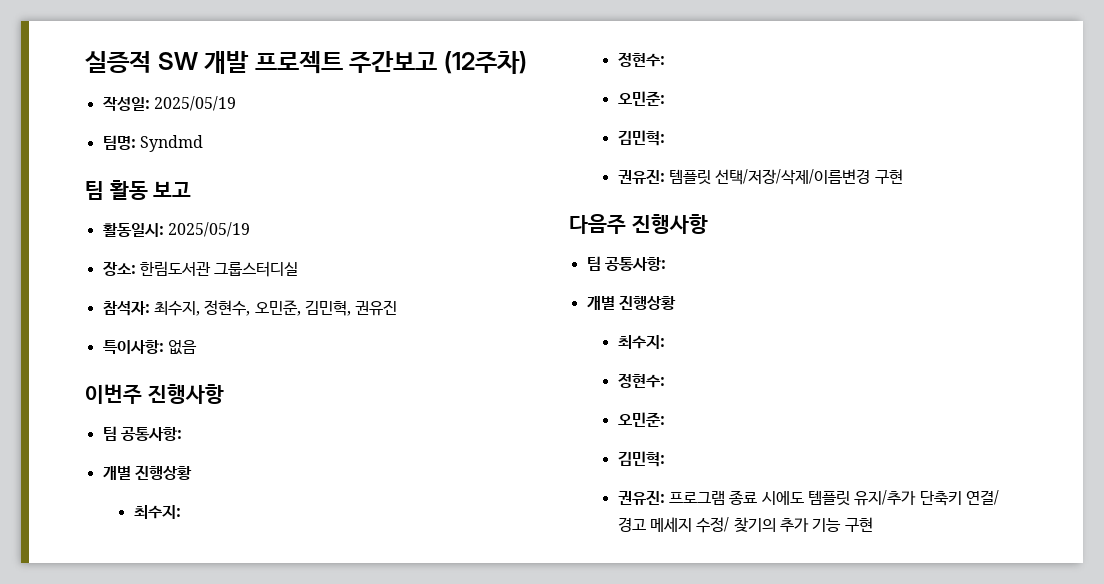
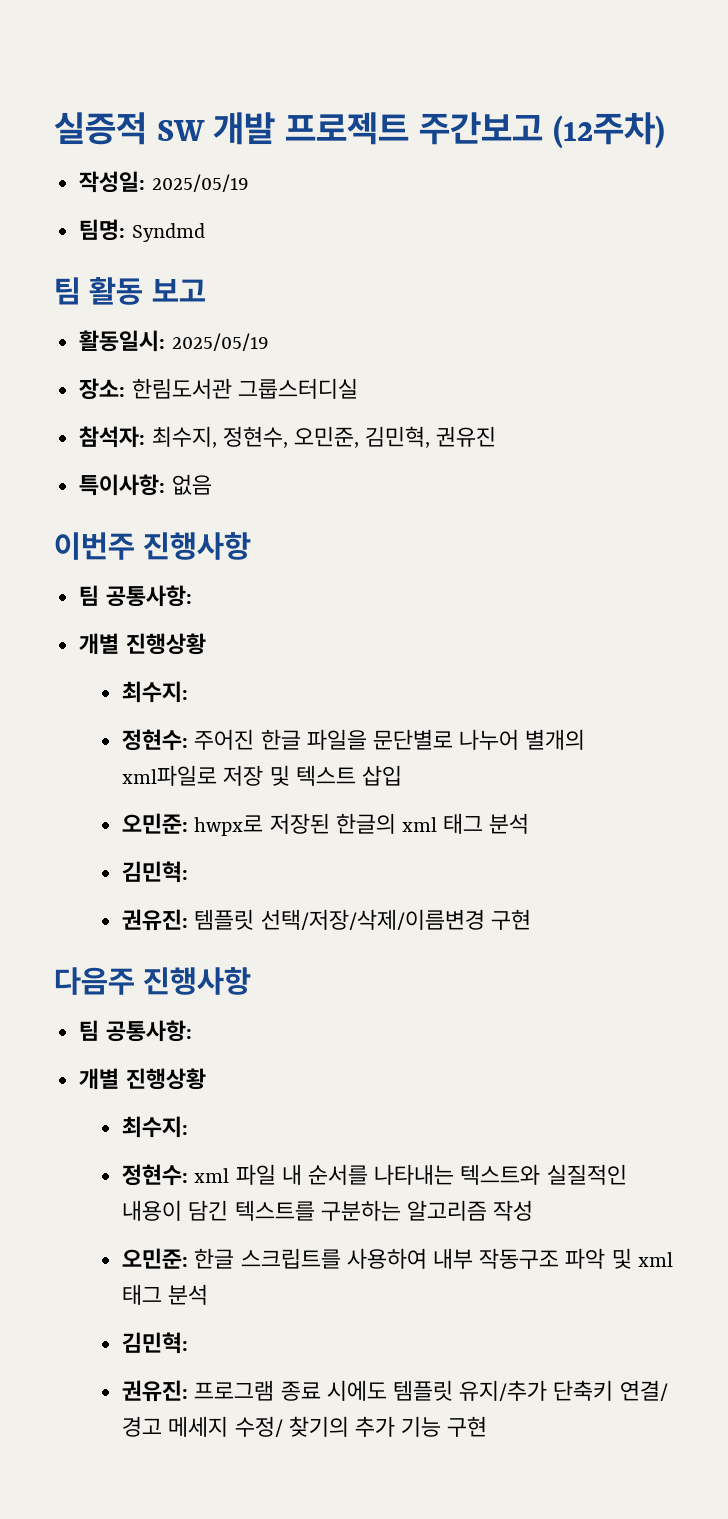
[617,91,665,106] // 오민준: -> [194,729,586,750] [122,765,403,786] [122,813,530,836] 주어진 한글 파일을 문단별로 나누어 별개의 xml파일로 저장 및 텍스트 삽입 // 오민준: hwpx로 저장된 한글의 xml 태그 분석
[617,412,665,427] // 오민준: -> [194,1164,627,1185] [122,1200,534,1221] [122,1248,673,1269] [122,1284,209,1305] xml 파일 내 순서를 나타내는 텍스트와 실질적인 내용이 담긴 텍스트를 구분하는 알고리즘 작성 // 오민준: 한글 스크립트를 사용하여 내부 작동구조 파악 및 xml 태그 분석

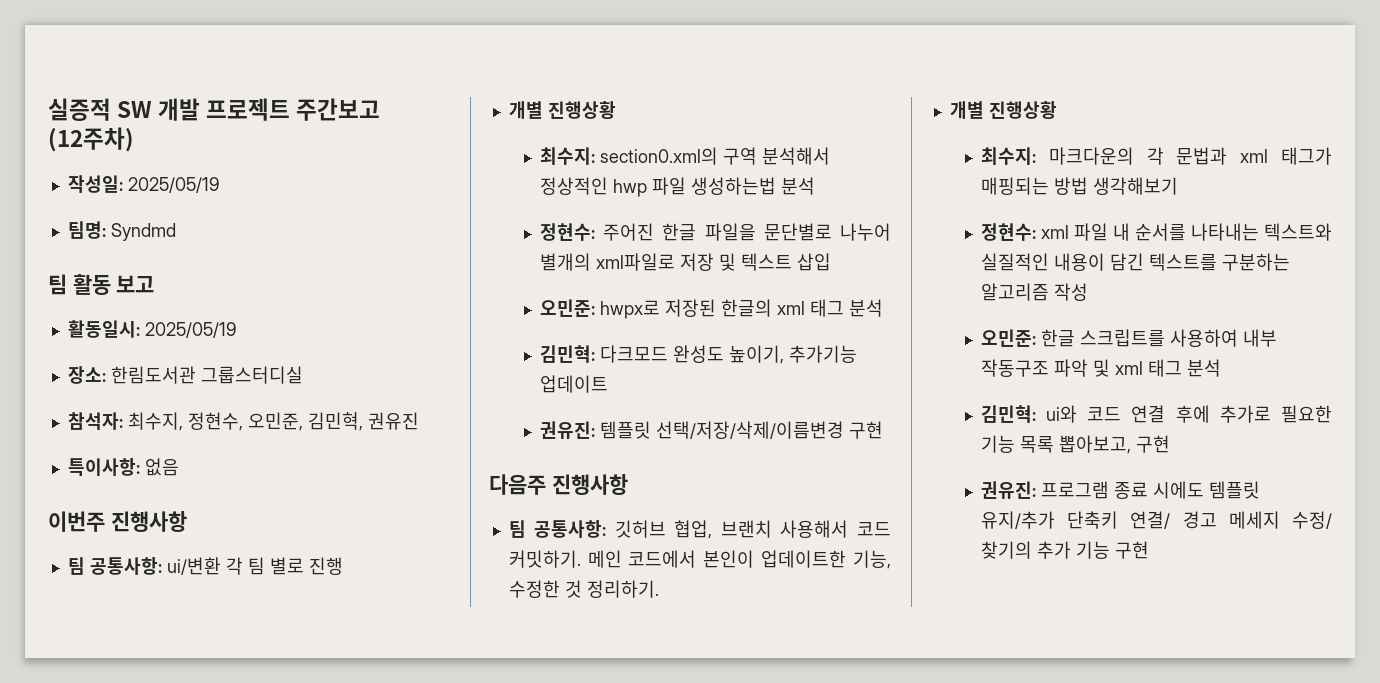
[79,633,206,655] [122,681,189,703] // 개별 진행상황 // 최수지: -> [166,557,343,575] [508,101,616,119] [539,147,830,165] [539,177,815,197] ui/변환 각 팀 별로 진행 // 개별 진행상황 // 최수지: section0.xml의 구역 분석해서 정상적인 hwp 파일 생성하는법 분석
(189, 872) none -> [599,345,857,364] [539,375,608,393] 다크모드 완성도 높이기, 추가기능 업데이트
[79,1068,206,1090] [122,1116,189,1138] // 개별 진행상황 // 최수지: -> [614,520,891,539] [508,550,891,569] [508,580,659,598] [949,101,1057,119] [980,147,1332,165] [980,177,1178,195] 깃허브 협업, 브랜치 사용해서 코드 커밋하기. 메인 코드에서 본인이 업데이트한 기능, 수정한 것 정리하기. // 개별 진행상황 // 최수지: 마크다운의 각 문법과 xml 태그가 매핑되는 방법 생각해보기
(189, 1343) none -> [1046,405,1332,423] [980,435,1170,454] ui와 코드 연결 후에 추가로 필요한 기능 목록 뽑아보고, 구현

